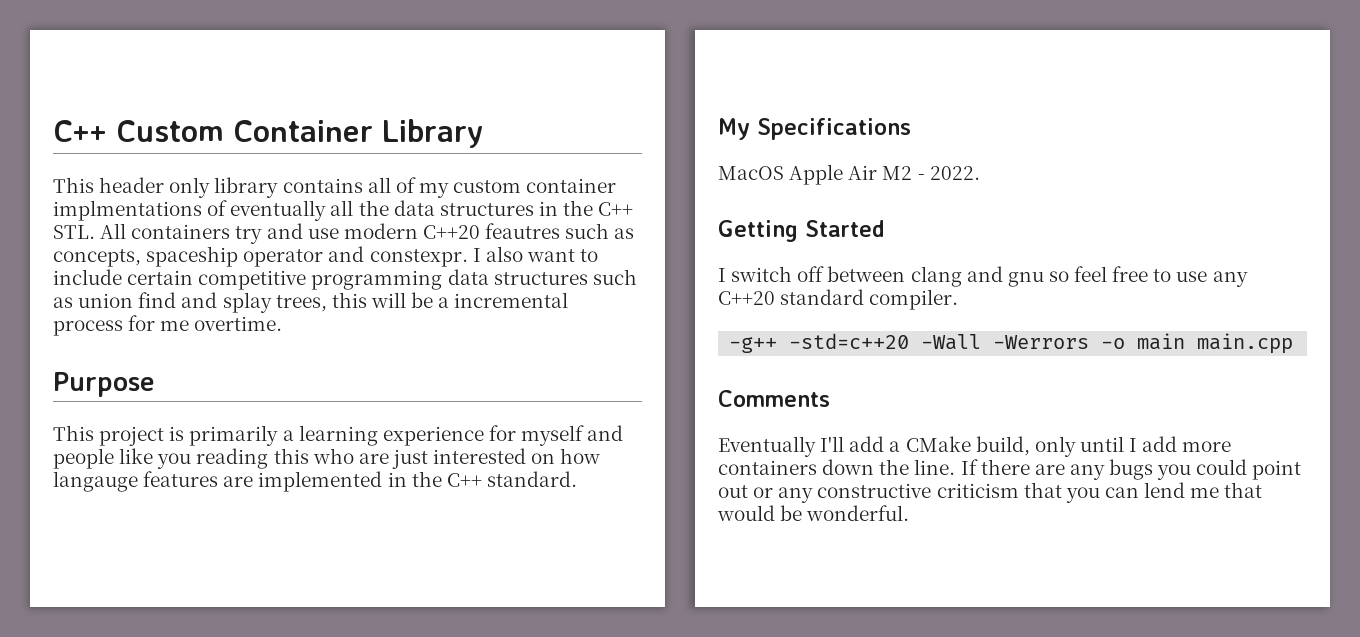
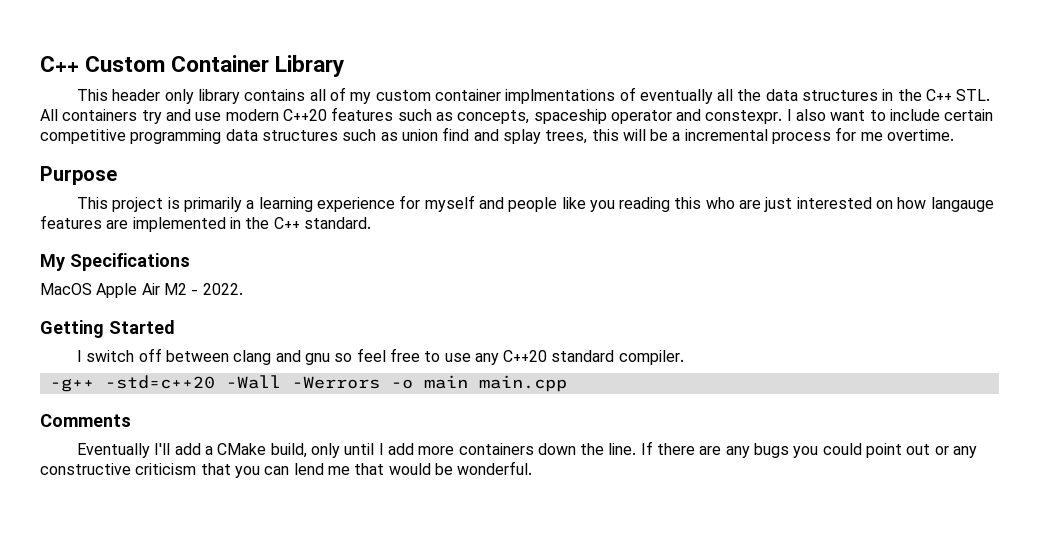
[485,223,561,239] feautres -> [331,107,394,121] features

